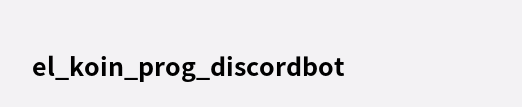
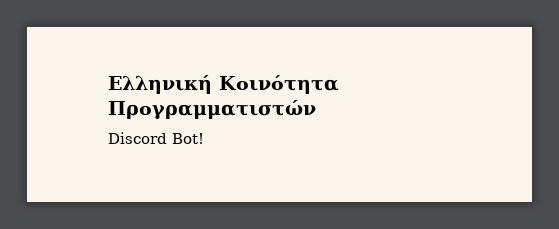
[32,55,345,82] el_koin_prog_discordbot -> [108,75,339,94] [108,100,316,119] [108,132,204,144] Ελληνική Κοινότητα Προγραμματιστών // Discord Bot!

